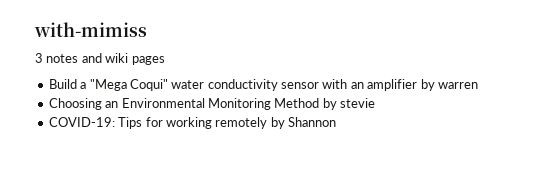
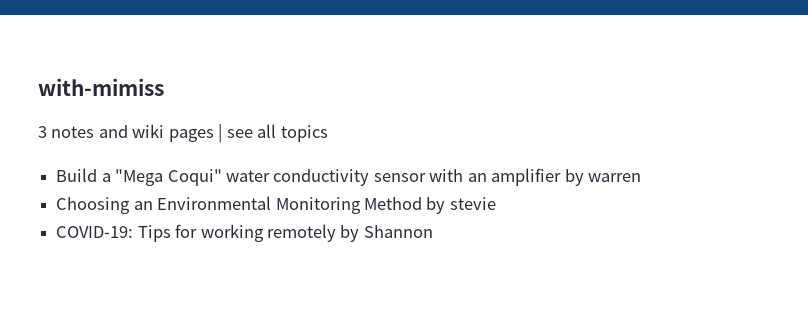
(165, 60) none -> [218,124,328,143] | see all topics

